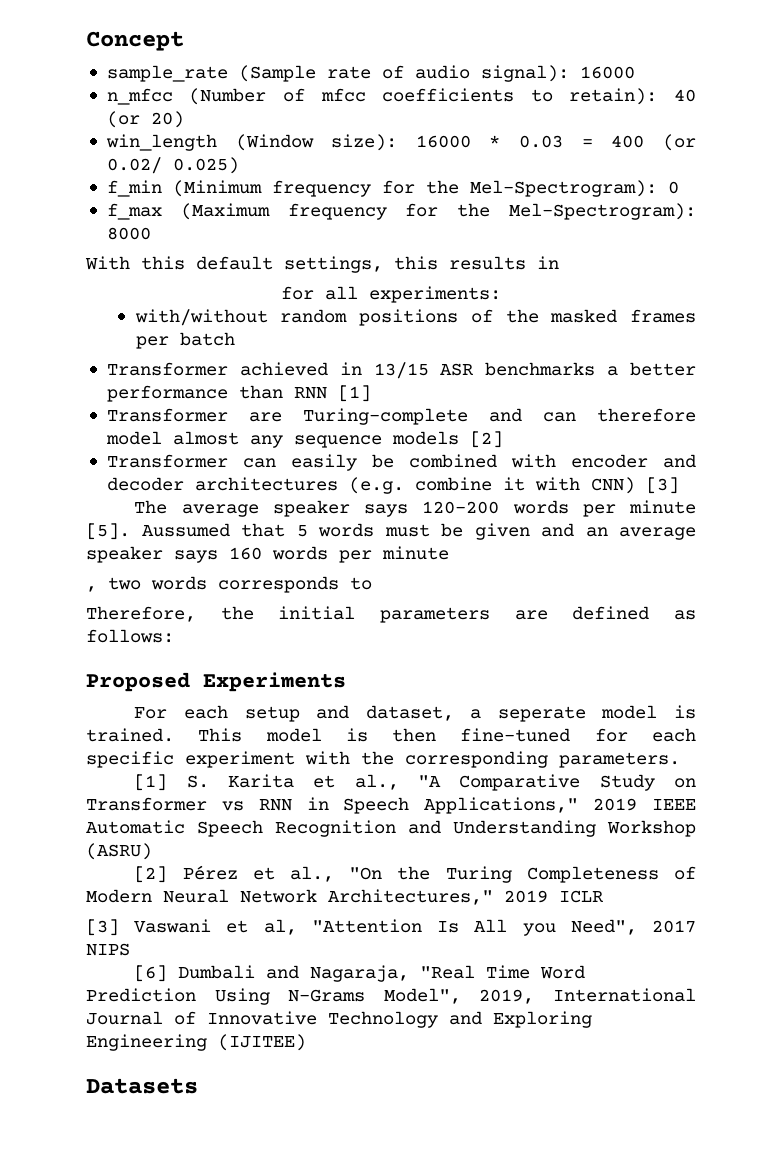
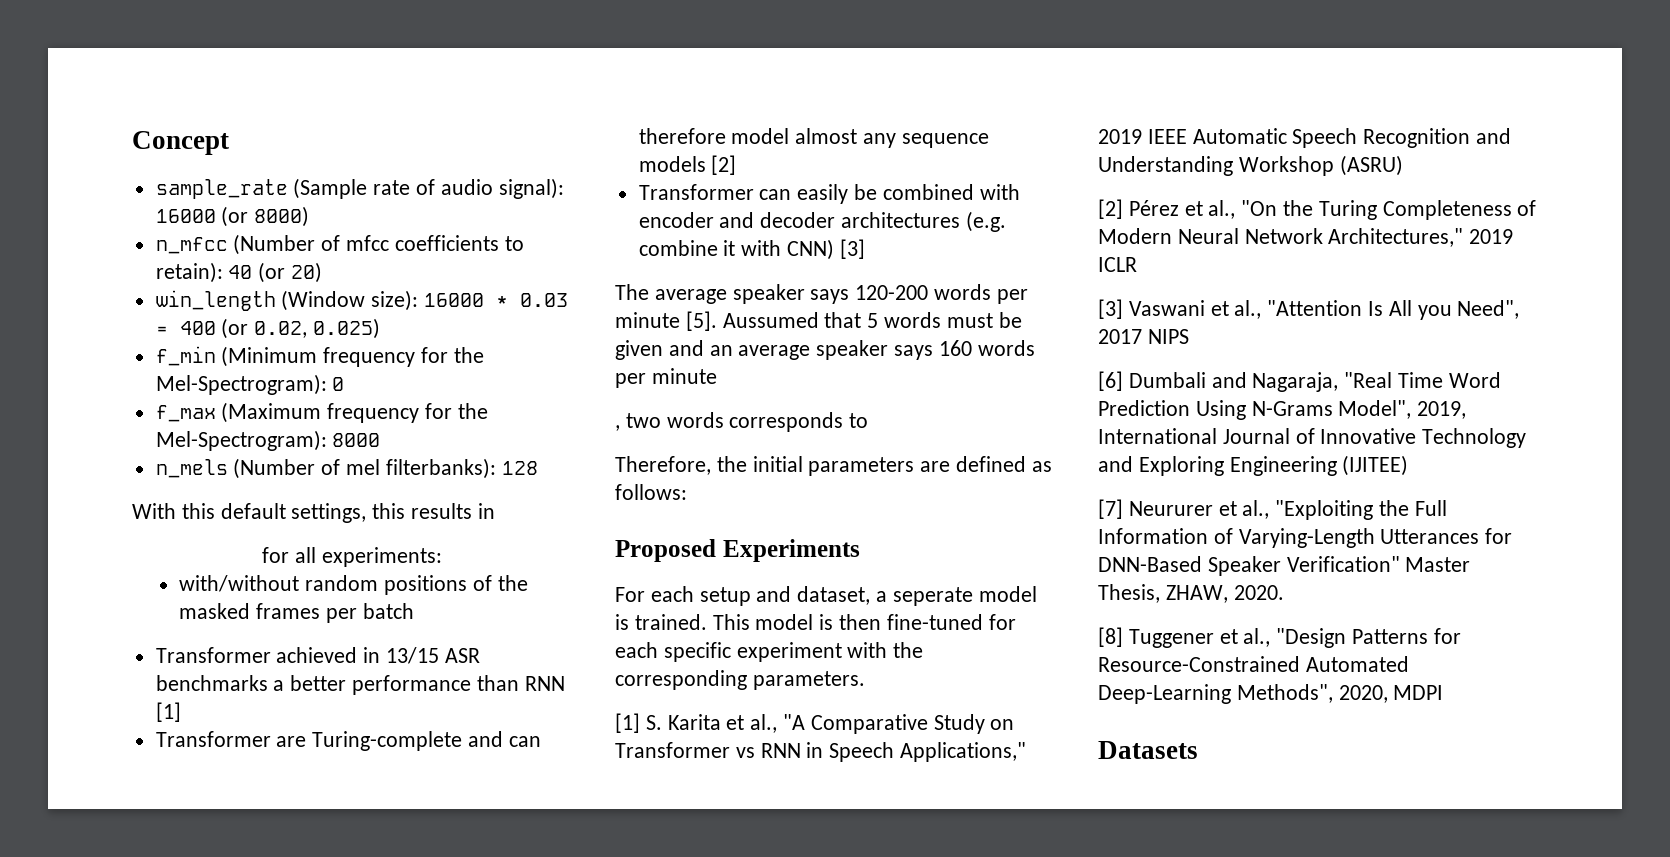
(635, 72) none -> [221,206,310,227] (or 8000)
[106,157,162,174] 0.02/ -> [254,321,308,338] 0.02,
(151, 233) none -> [155,458,538,479] // n_mels (Number of mel filterbanks): 128
[263,919,297,935] al, -> [1234,300,1262,319] al.,
(306, 1042) none -> [1098,499,1447,520] [1098,528,1513,548] [1098,556,1471,576] [1098,584,1284,603] [1098,627,1461,648] [1098,656,1409,672] [1098,684,1444,704] // [7] Neururer et al., "Exploiting the Full Information of Varying-Length Utterances for DNN-Based Speaker Verification" Master Thesis, ZHAW, 2020. // [8] Tuggener et al., "Design Patterns for Resource-Constrained Automated Deep-Learning Methods", 2020, MDPI

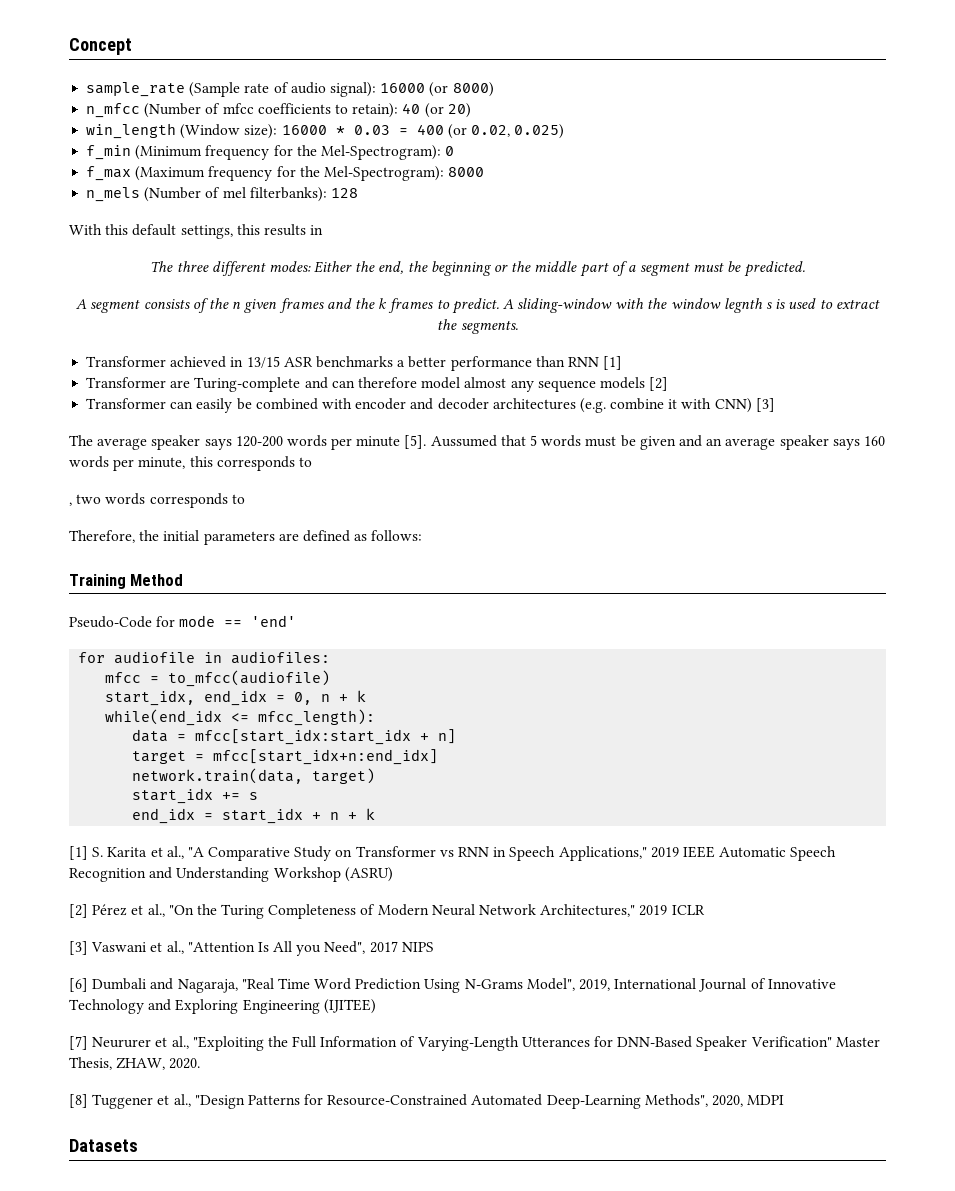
[262,547,442,567] [179,575,528,595] [179,603,414,623] for all experiments: // with/without random positions of the masked frames per batch -> [150,261,805,277] [76,298,880,314] [437,319,518,334] The three different modes: Either the end, the beginning or the middle part of a segment must be predicted. // A segment consists of the n given frames and the k frames to predict. A sliding-window with the window legnth s is used to extract the segments.
[651,368,717,384] minute -> [138,456,312,471] minute, this corresponds to
[615,539,860,562] [615,586,1037,606] [615,614,1016,630] [615,642,924,662] [615,670,865,690] Proposed Experiments // For each setup and dataset, a seperate model is trained. This model is then fine-tuned for each specific experiment with the corresponding parameters. -> [69,574,184,589] [69,615,297,628] [78,651,331,664] [105,670,331,687] [105,690,367,706] [105,709,376,726] [132,729,457,745] [132,749,439,765] [132,768,376,784] [132,788,259,804] [132,808,376,824] Training Method // Pseudo-Code for mode == 'end' // for audiofile in audiofiles: // mfcc = to_mfcc(audiofile) // start_idx, end_idx = 0, n + k // while(end_idx <= mfcc_length): // data = mfcc[start_idx:start_idx + n] // target = mfcc[start_idx+n:end_idx] // network.train(data, target) // start_idx += s // end_idx = start_idx + n + k

